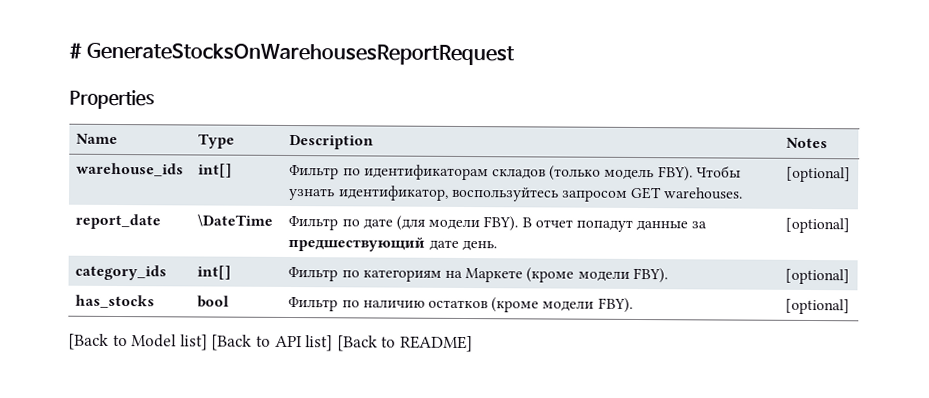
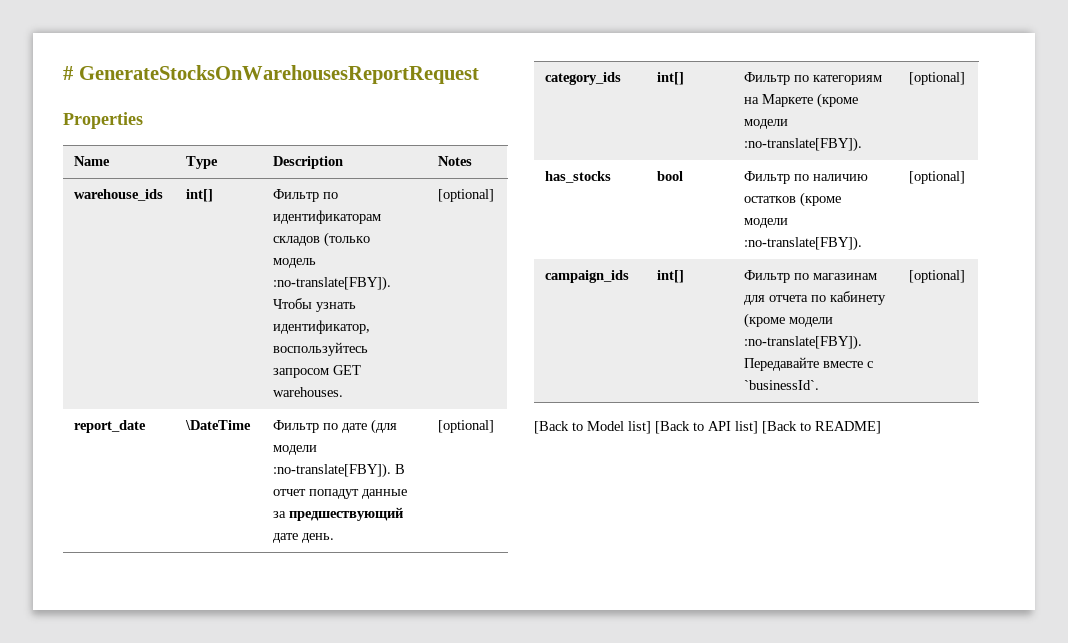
[657,166,693,182] FBY). -> [273,276,392,291] :no-translate[FBY]).
[483,216,519,232] FBY). -> [273,463,392,478] :no-translate[FBY]).
[632,267,668,284] FBY). -> [744,137,863,152] :no-translate[FBY]).
[597,297,633,313] FBY). -> [744,236,863,251] [909,171,966,184] [545,270,630,283] [657,270,685,283] [744,270,878,283] [744,291,887,305] [744,313,834,328] [744,335,863,350] [744,357,874,371] [744,380,820,390] :no-translate[FBY]). | [optional] // campaign_ids | int[] | Фильтр по магазинам для отчета по кабинету (кроме модели :no-translate[FBY]). Передавайте вместе с `businessId`.

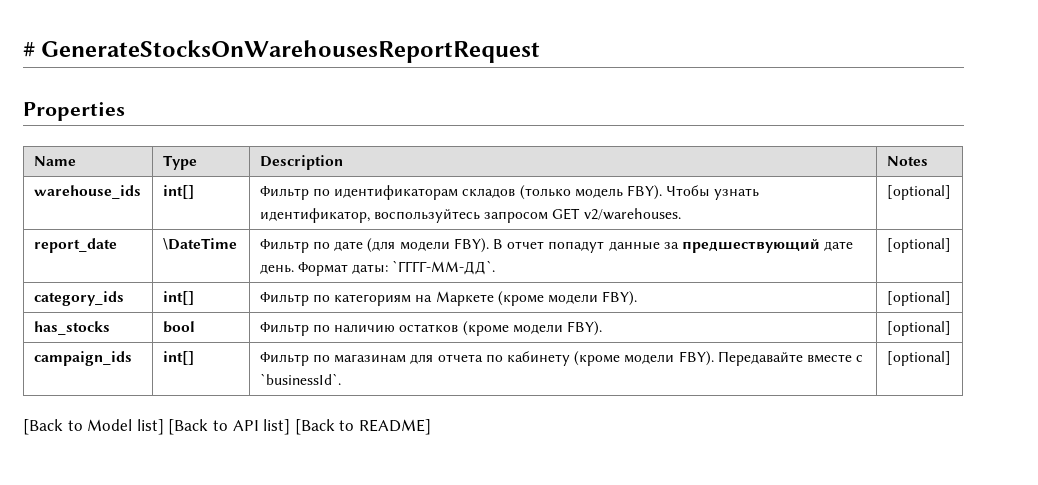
[273,276,392,291] :no-translate[FBY]). -> [627,185,663,200] FBY).
[273,387,344,397] warehouses. -> [583,208,681,220] v2/warehouses.
[273,463,392,478] :no-translate[FBY]). -> [453,238,489,253] FBY).
(335, 538) none -> [298,260,496,276] Формат даты: `ГГГГ-ММ-ДД`.
[744,137,863,152] :no-translate[FBY]). -> [602,291,638,306] FBY).
[744,236,863,251] :no-translate[FBY]). -> [567,321,603,336] FBY).
[744,335,863,350] :no-translate[FBY]). -> [678,351,714,366] FBY).

